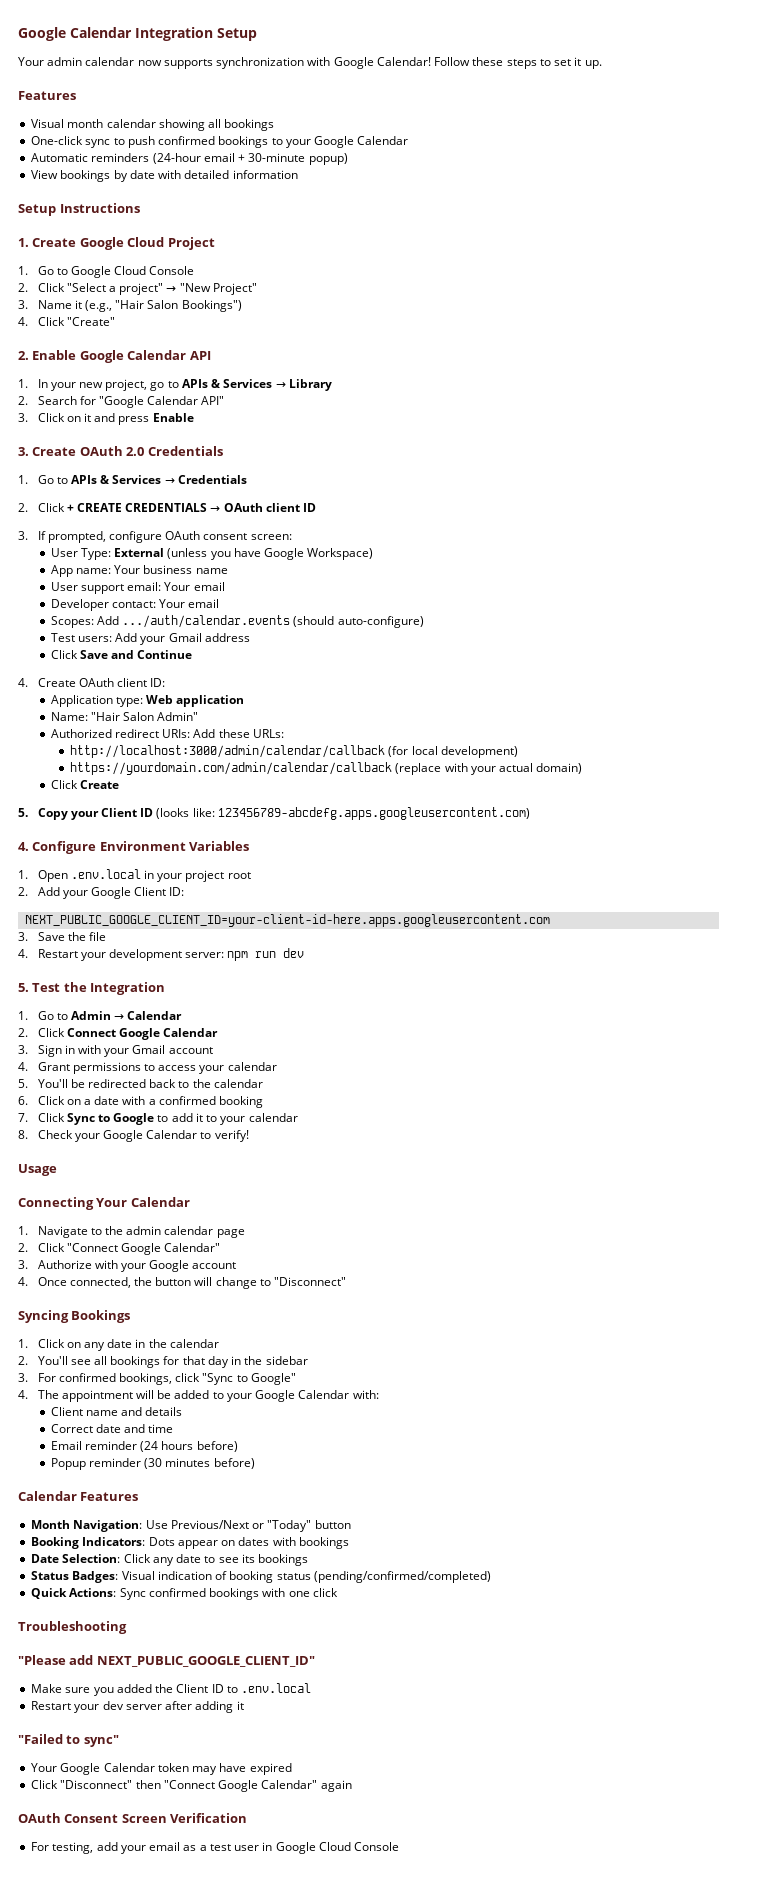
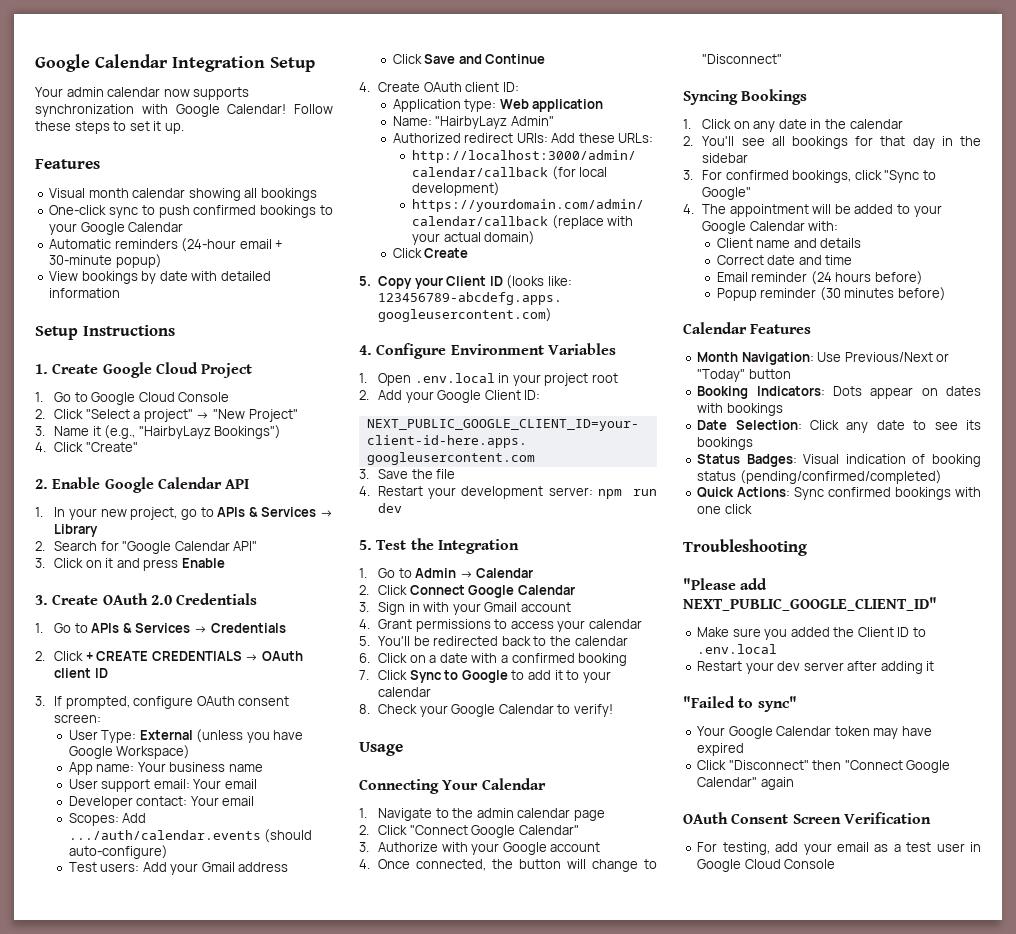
[115,300,179,309] "Hair Salon -> [138,426,211,439] "HairbyLayz
[90,712,155,721] "Hair Salon -> [435,116,508,129] "HairbyLayz

